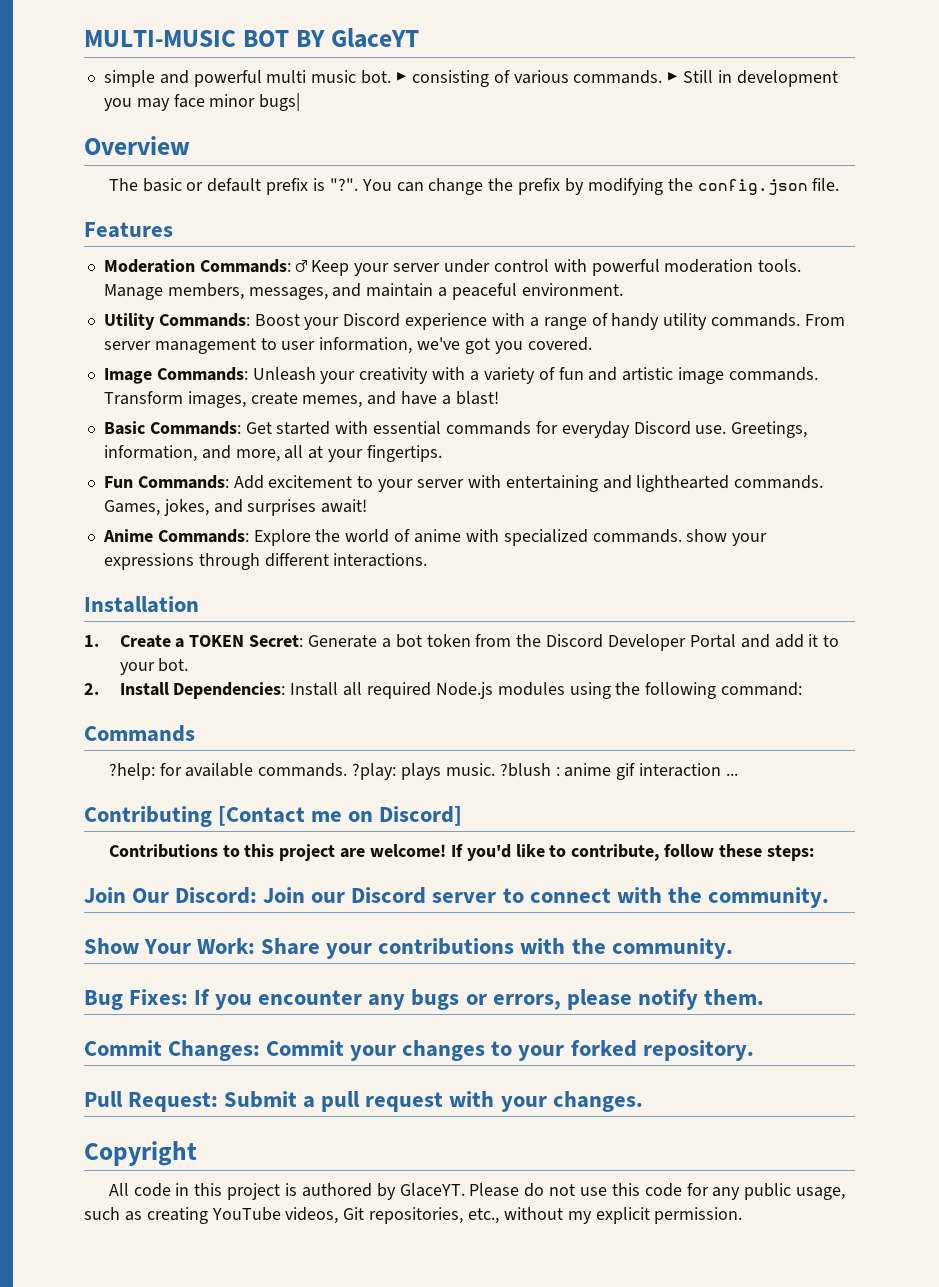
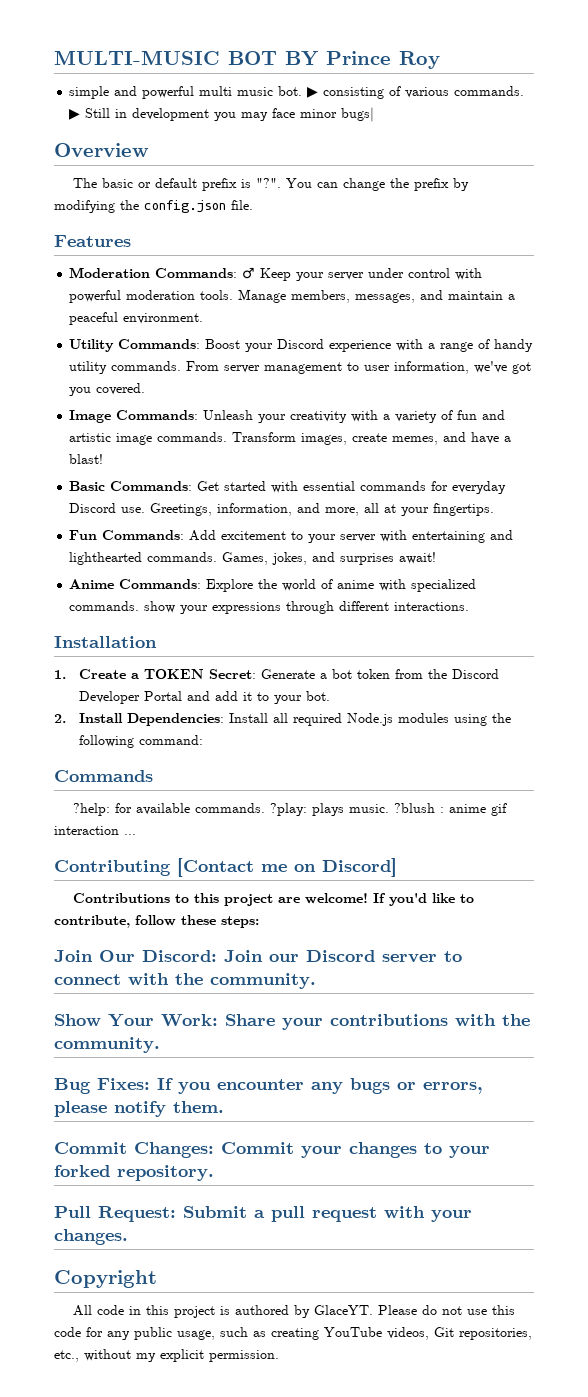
[330,28,419,48] GlaceYT -> [326,51,440,69] Prince Roy

